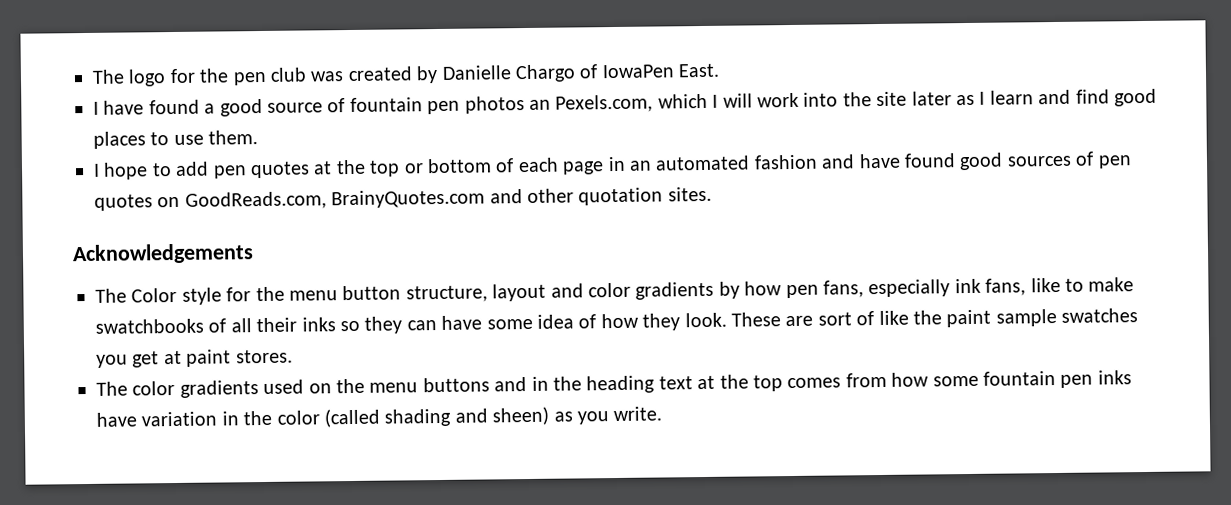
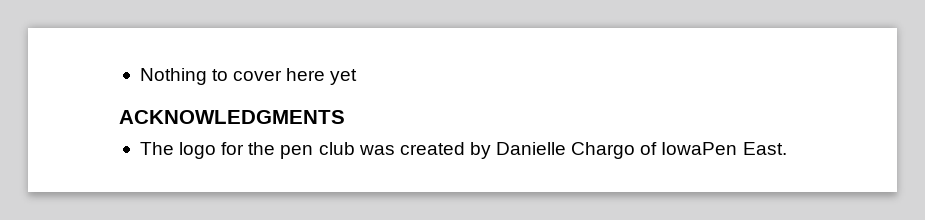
(92, 76) none -> [139,68,358,85] [119,110,345,124] Nothing to cover here yet // ACKNOWLEDGMENTS //
[93,88,1157,117] [93,130,259,149] [93,151,1132,180] [94,186,712,211] [72,243,254,265] [95,277,1135,305] [95,308,1139,334] [96,349,293,368] [96,370,1132,398] [96,406,663,428] // I have found a good source of fountain pen photos an Pexels.com, which I will work into the site later as I learn and find good places to use them. // I hope to add pen quotes at the top or bottom of each page in an automated fashion and have found good sources of pen quotes on GoodReads.com, BrainyQuotes.com and other quotation sites. // Acknowledgements // The Color style for the menu button structure, layout and color gradients by how pen fans, especially ink fans, like to make swatchbooks of all their inks so they can have some idea of how they look. These are sort of like the paint sample swatches you get at paint stores. // The color gradients used on the menu buttons and in the heading text at the top comes from how some fountain pen inks have variation in the color (called shading and sheen) as you write. -> (787, 148) none

